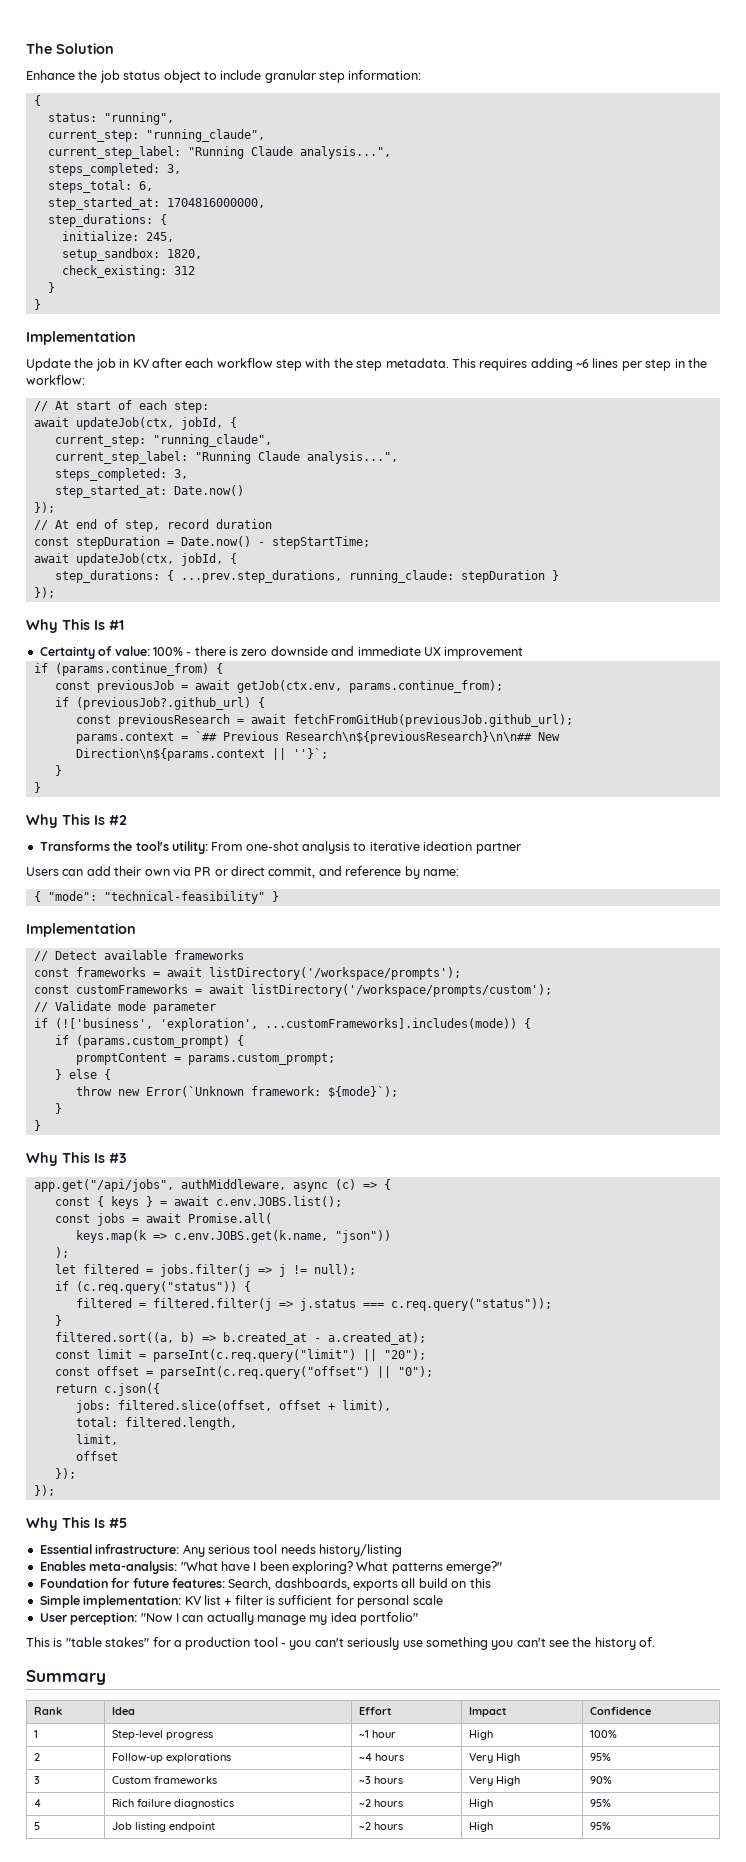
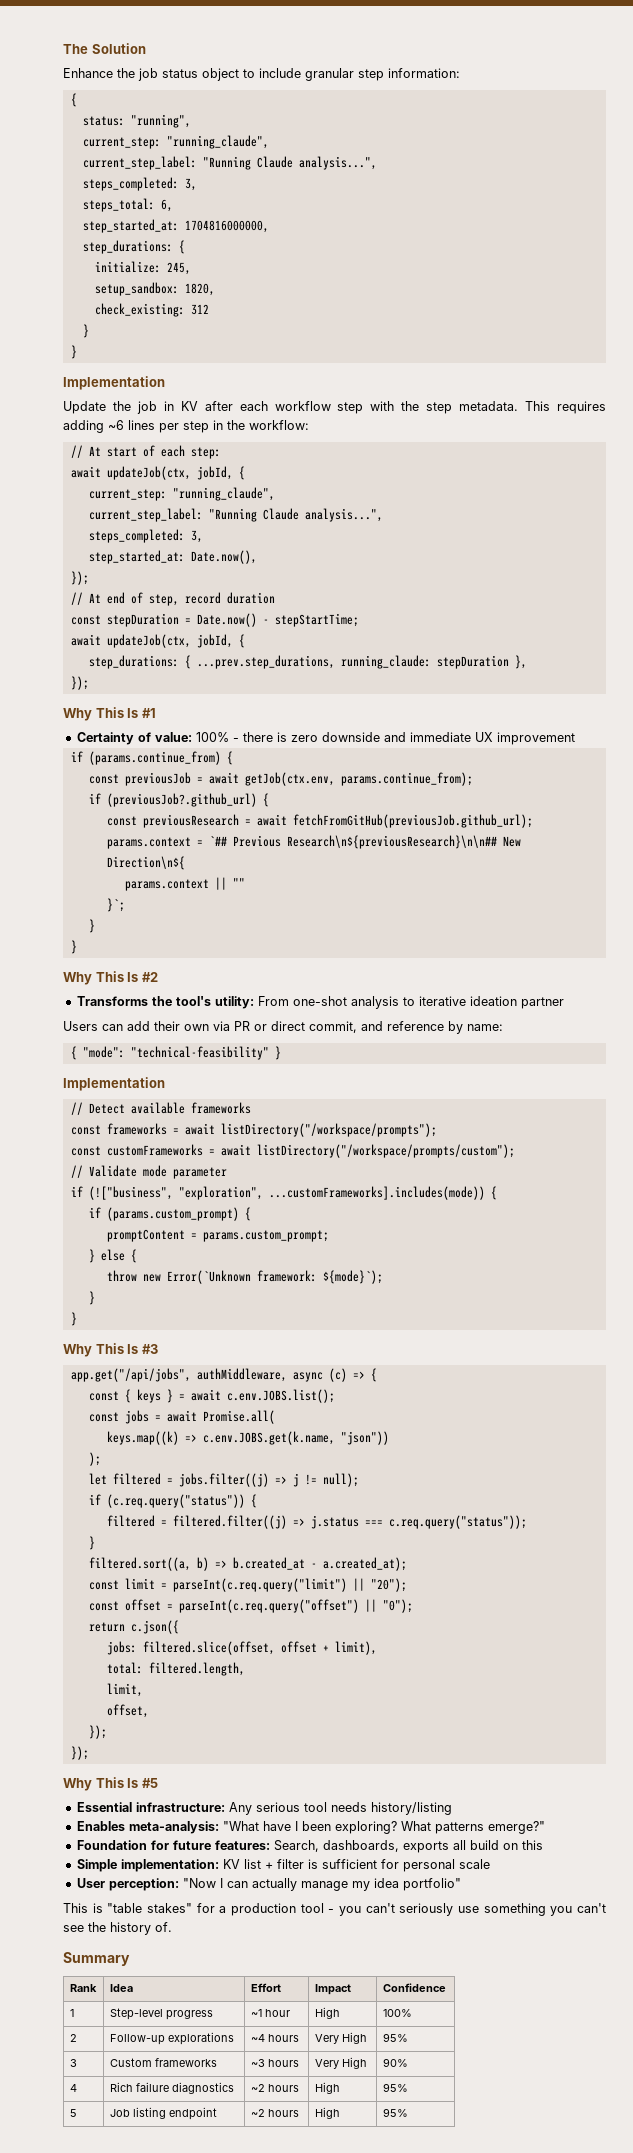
[173,485,244,496] Date.now() -> [190,550,257,564] Date.now(),
[551,570,559,581] } -> [514,655,527,669] },
[75,748,328,761] Direction\n${params.context || ''}`; -> [106,856,185,870] [124,877,245,891] [106,898,125,912] Direction\n${ // params.context || "" // }`;
[208,967,461,980] listDirectory('/workspace/prompts'); -> [220,1123,437,1137] listDirectory("/workspace/prompts");
[250,984,552,997] listDirectory('/workspace/prompts/custom'); -> [256,1144,515,1158] listDirectory("/workspace/prompts/custom");
[54,1018,258,1031] (!['business', 'exploration', -> [88,1186,263,1200] (!["business", "exploration",
[75,1230,147,1243] keys.map(k -> [106,1431,179,1445] keys.map((k)
[159,1264,251,1277] jobs.filter(j -> [178,1473,269,1487] jobs.filter((j)
[152,1298,272,1311] filtered.filter(j -> [172,1515,287,1529] filtered.filter((j)
[75,1451,118,1461] offset -> [106,1704,149,1718] offset,

